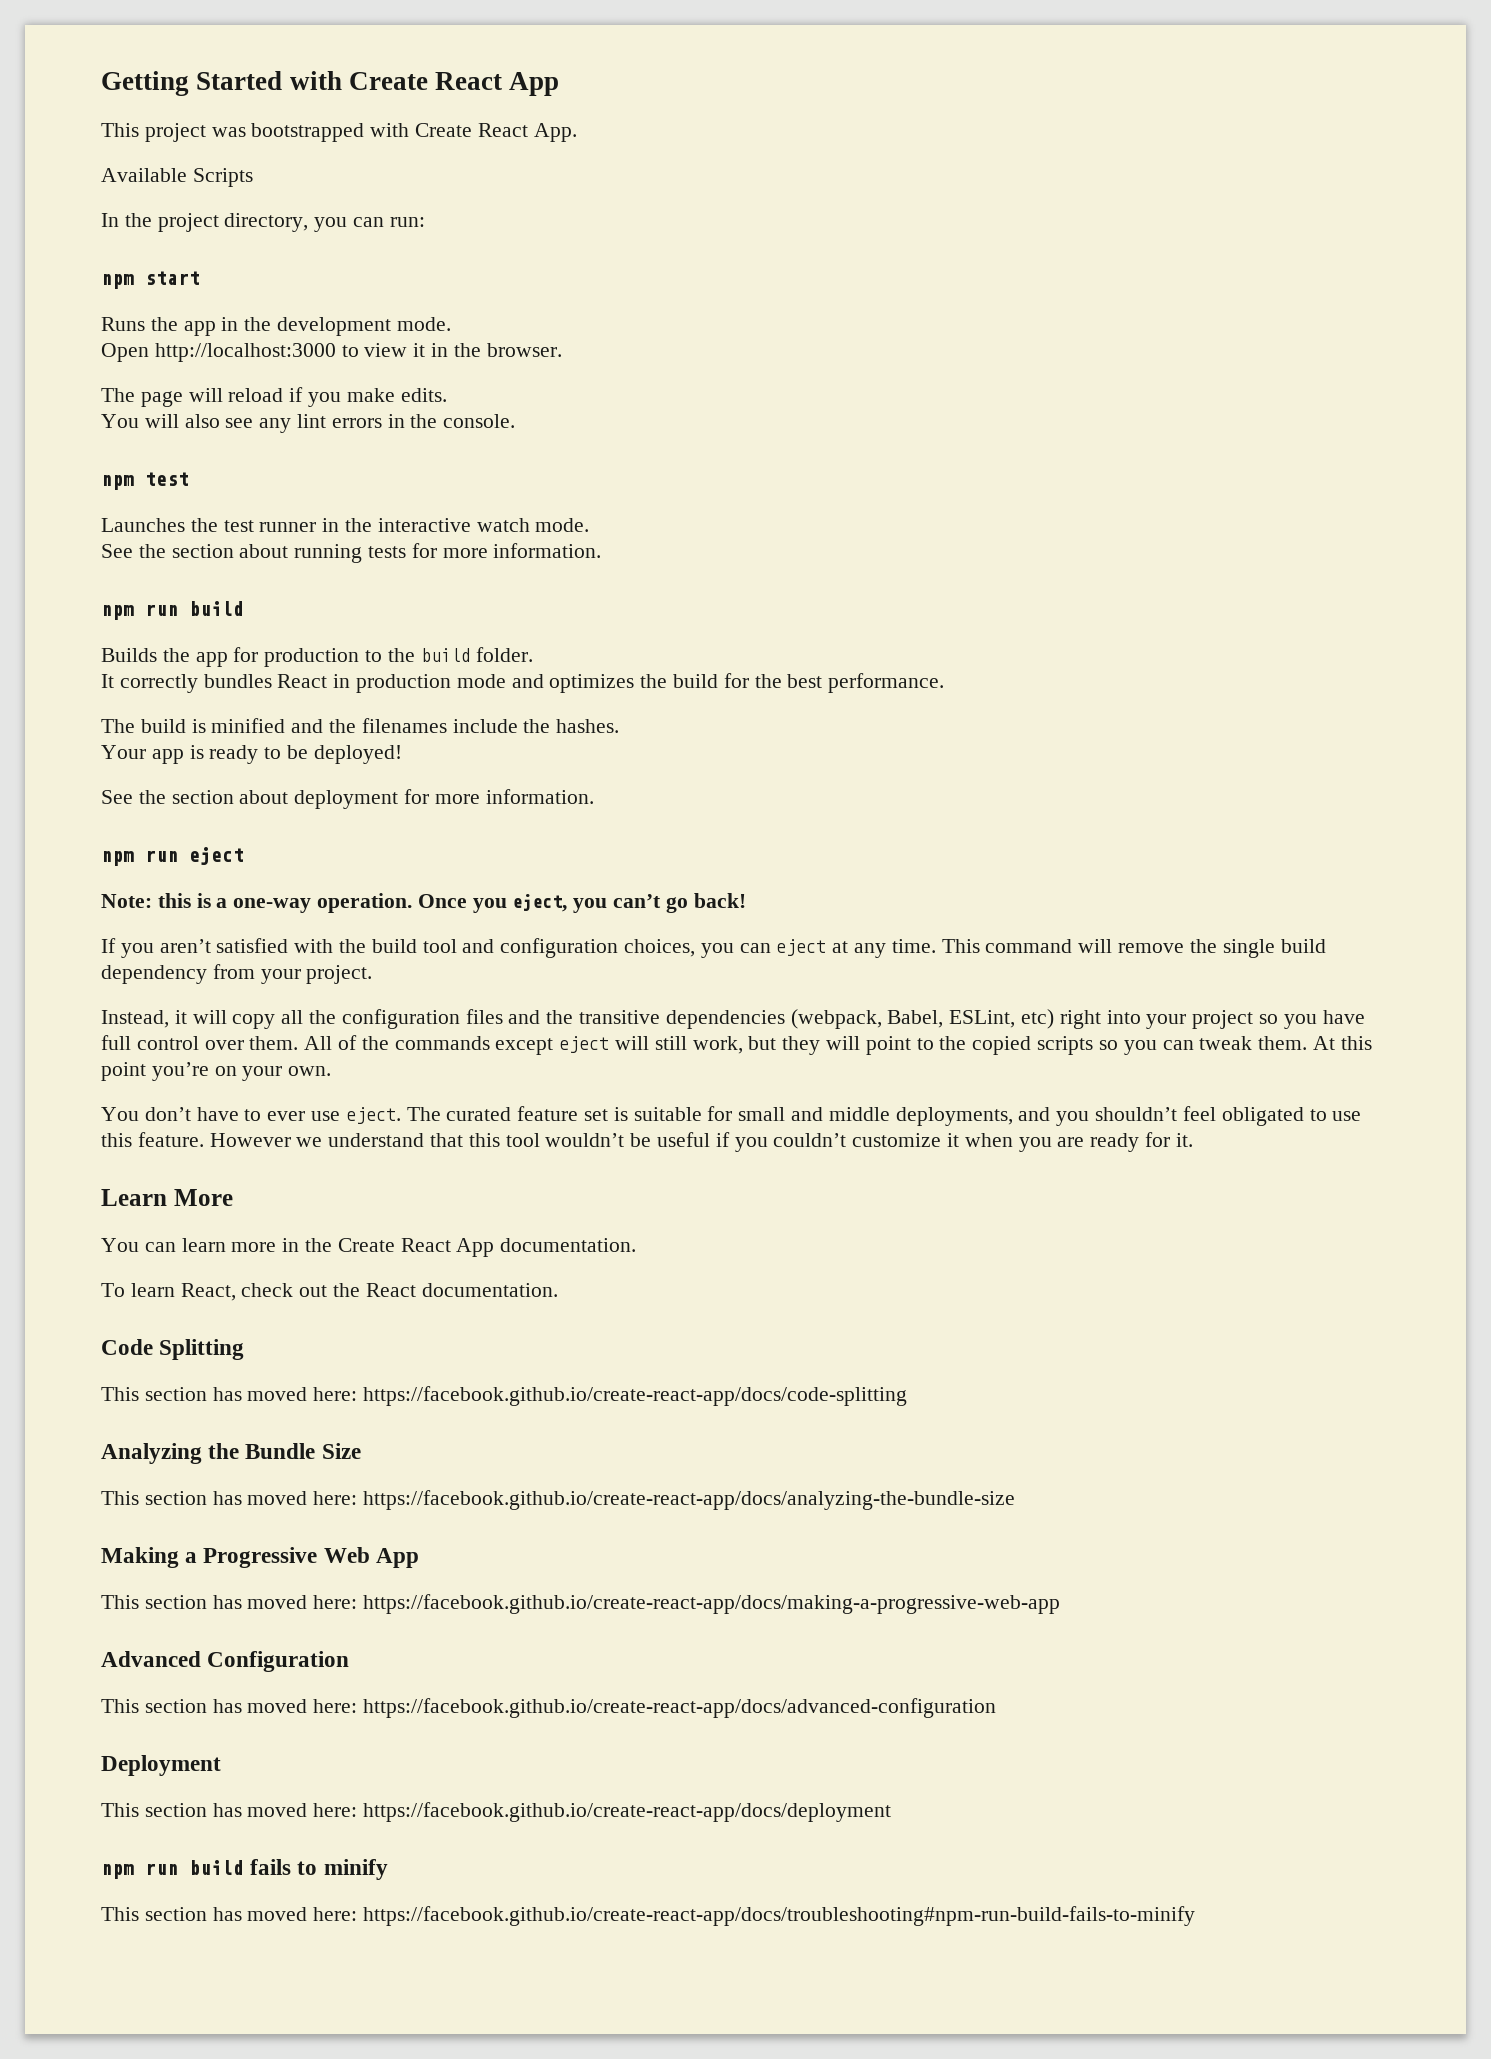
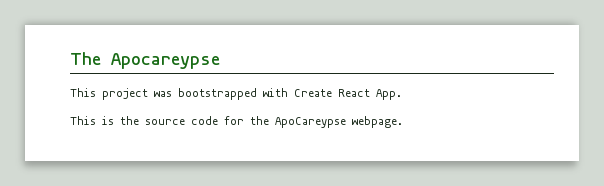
[101,71,560,96] Getting Started with Create React App -> [70,52,220,69] The Apocareypse
[101,168,253,187] [101,213,425,232] [101,271,200,289] [101,317,451,336] [101,343,562,362] [101,387,447,407] [101,414,516,433] [101,472,189,490] [101,518,590,532] [101,543,602,563] [101,601,244,620] [101,647,534,667] [101,673,945,693] [101,718,620,733] [101,745,402,764] [101,789,594,809] [101,847,244,866] [101,893,746,913] [101,938,1326,958] [101,964,373,984] [101,1009,1365,1029] [101,1035,1372,1055] [101,1062,332,1081] [101,1106,1362,1126] [101,1132,1193,1152] [101,1189,233,1206] [101,1238,637,1257] [101,1283,558,1301] [101,1339,245,1360] [101,1386,908,1406] [101,1443,361,1464] [101,1490,1016,1510] [101,1547,419,1568] [101,1594,1061,1614] [101,1651,350,1672] [101,1698,997,1718] [101,1755,221,1776] [101,1802,892,1822] [101,1859,388,1880] [101,1906,1196,1926] Available Scripts // In the project directory, you can run: // npm start // Runs the app in the development mode. // Open http://localhost:3000 to view it in the browser. // The page will reload if you make edits. // You will also see any lint errors in the console. // npm test // Launches the test runner in the interactive watch mode. // See the section about running tests for more information. // npm run build // Builds the app for production to the build folder. // It correctly bundles React in production mode and optimizes the build for the best performance. // The build is minified and the filenames include the hashes. // Your app is ready to be deployed! // See the section about deployment for more information. // npm run eject // Note: this is a one-way operation. Once you eject, you can’t go back! // If you aren’t satisfied with the build tool and configuration choices, you can eject at any time. This command will remove the single build dependency from your project. // Instead, it will copy all the configuration files and the transitive dependencies (webpack, Babel, ESLint, etc) right into your project so you have full control over them. All of the commands except eject will still work, but they will point to the copied scripts so you can tweak them. At this point you’re on your own. // You don’t have to ever use eject. The curated feature set is suitable for small and middle deployments, and you shouldn’t feel obligated to use this feature. However we understand that this tool wouldn’t be useful if you couldn’t customize it when you are ready for it. // Learn More // You can learn more in the Create React App documentation. // To learn React, check out the React documentation. // Code Splitting // This section has moved here: https://facebook.github.io/create-react-app/docs/code-splitting // Analyzing the Bundle Size // This section has moved here: https://facebook.github.io/create-react-app/docs/analyzing-the-bundle-size // Making a Progressive Web App // This section has moved here: https://facebook.github.io/create-react-app/docs/making-a-progressive-web-app // Advanced Configuration // This section has moved here: https://facebook.github.io/create-react-app/docs/advanced-configuration // Deployment // This section has moved here: https://facebook.github.io/create-react-app/docs/deployment // npm run build fails to minify // This section has moved here: https://facebook.github.io/create-react-app/docs/troubleshooting#npm-run-build-fails-to-minify -> [70,116,403,128] This is the source code for the ApoCareypse webpage.

